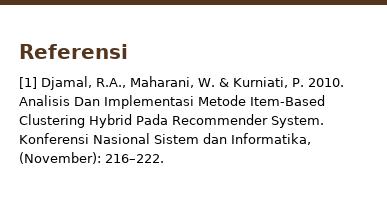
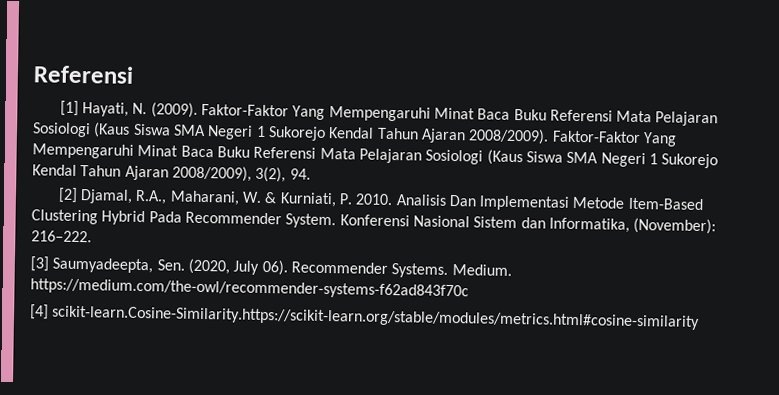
(37, 83) none -> [81,102,719,127] [32,122,677,147] [32,143,719,169] [32,164,311,183] [57,187,78,203] Hayati, N. (2009). Faktor-Faktor Yang Mempengaruhi Minat Baca Buku Referensi Mata Pelajaran Sosiologi (Kaus Siswa SMA Negeri 1 Sukorejo Kendal Tahun Ajaran 2008/2009). Faktor-Faktor Yang Mempengaruhi Minat Baca Buku Referensi Mata Pelajaran Sosiologi (Kaus Siswa SMA Negeri 1 Sukorejo Kendal Tahun Ajaran 2008/2009), 3(2), 94. // [2]
(164, 158) none -> [30,256,512,278] [30,278,469,300] [29,304,701,331] // [3] Saumyadeepta, Sen. (2020, July 06). Recommender Systems. Medium. https://medium.com/the-owl/recommender-systems-f62ad843f70c // [4] scikit-learn.Cosine-Similarity.https://scikit-learn.org/stable/modules/metrics.html#cosine-similarity

